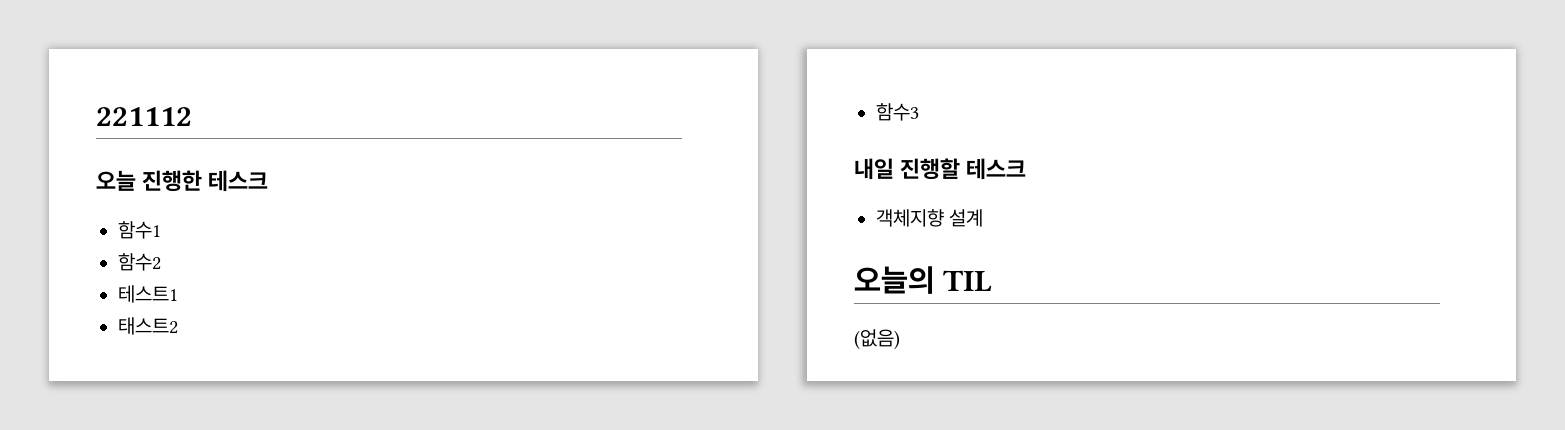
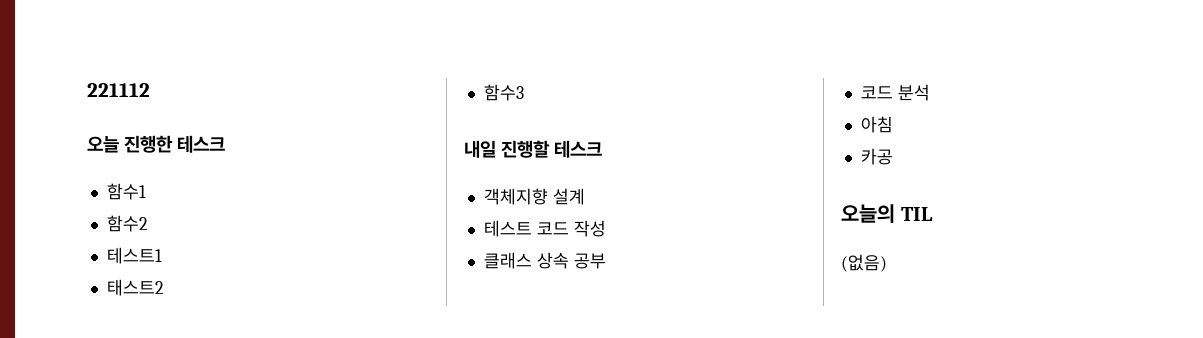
(984, 218) none -> [483,220,606,237] [483,252,606,269] [860,84,930,101] [860,116,893,133] [860,148,893,165] // 테스트 코드 작성 // 클래스 상속 공부 // 코드 분석 // 아침 // 카공

